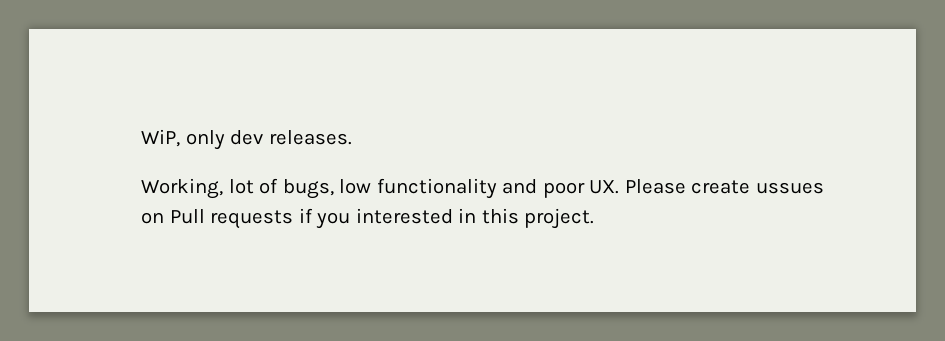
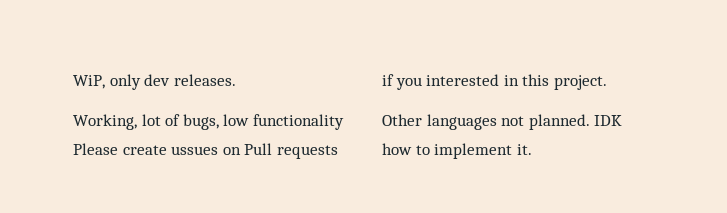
[502,179,620,198] and poor UX. -> (344, 122) none
(595, 218) none -> [382,114,623,130] [382,143,532,159] // Other languages not planned. IDK how to implement it.

